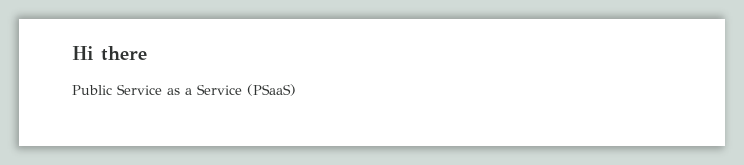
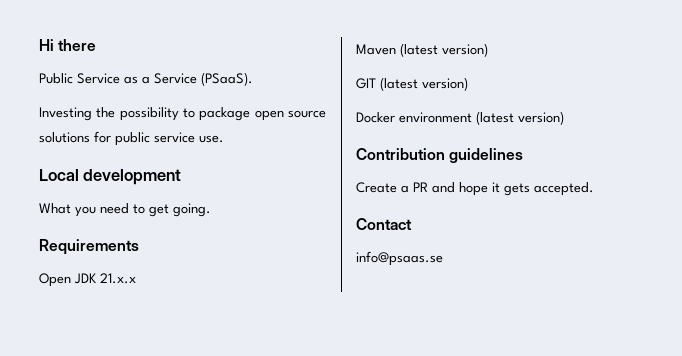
[247,84,296,96] (PSaaS) -> [201,72,253,86] [39,107,327,121] [39,131,224,146] [39,169,182,185] [39,203,211,217] [39,239,139,255] [39,273,136,287] [356,43,488,57] [356,77,468,91] [356,111,564,125] [356,148,524,163] [356,182,594,196] [356,218,412,230] [356,251,443,266] (PSaaS). // Investing the possibility to package open source solutions for public service use. // Local development // What you need to get going. // Requirements // Open JDK 21.x.x // Maven (latest version) // GIT (latest version) // Docker environment (latest version) // Contribution guidelines // Create a PR and hope it gets accepted. // Contact // info@psaas.se

